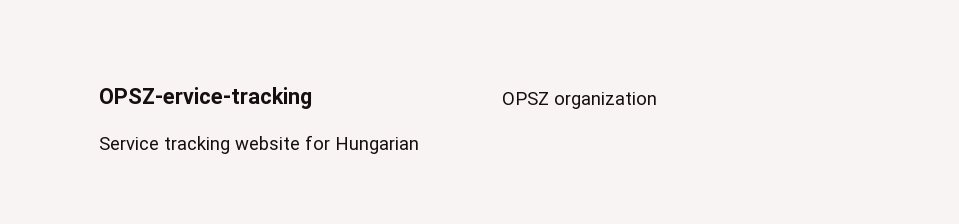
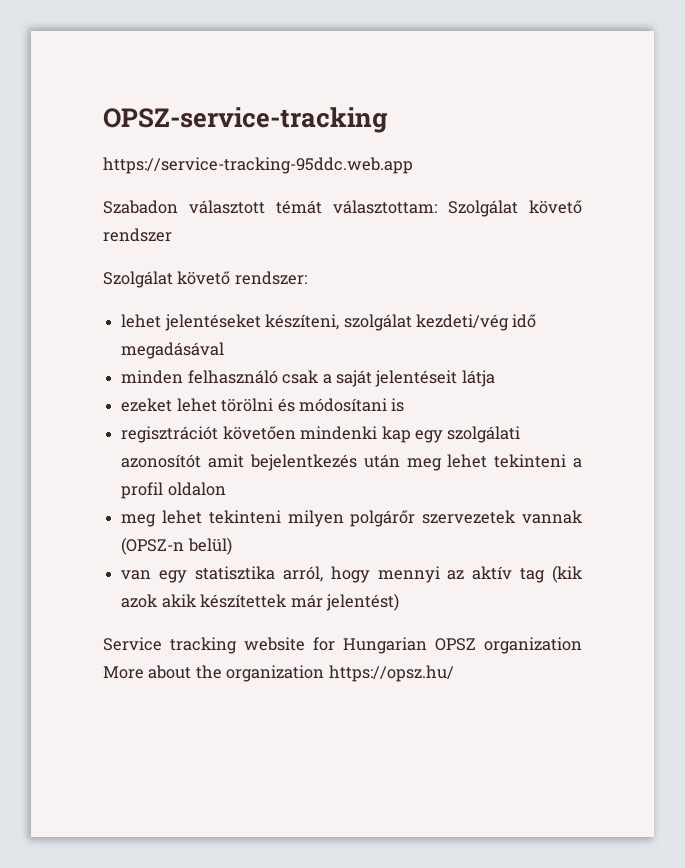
[99,87,312,109] OPSZ-ervice-tracking -> [103,107,388,133] [103,157,413,174] [103,200,582,217] [103,228,172,242] [103,271,307,288] [121,314,537,331] [121,342,225,359] [121,370,495,387] [121,398,405,412] [121,426,521,443] [121,454,582,471] [121,482,226,499] [121,510,583,527] [121,537,232,555] [121,565,583,583] [121,593,399,611] OPSZ-service-tracking // https://service-tracking-95ddc.web.app // Szabadon választott témát választottam: Szolgálat követő rendszer // Szolgálat követő rendszer: // lehet jelentéseket készíteni, szolgálat kezdeti/vég idő megadásával // minden felhasználó csak a saját jelentéseit látja // ezeket lehet törölni és módosítani is // regisztrációt követően mindenki kap egy szolgálati azonosítót amit bejelentkezés után meg lehet tekinteni a profil oldalon // meg lehet tekinteni milyen polgárőr szervezetek vannak (OPSZ-n belül) // van egy statisztika arról, hogy mennyi az aktív tag (kik azok akik készítettek már jelentést)
(657, 100) none -> [103,665,454,682] More about the organization https://opsz.hu/

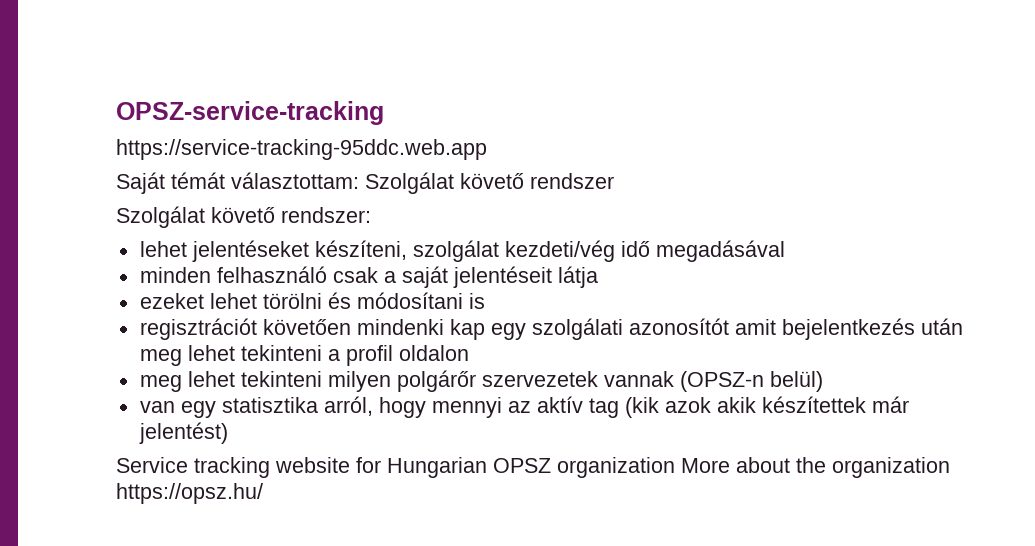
[103,200,265,214] Szabadon választott -> [116,172,165,194] Saját

